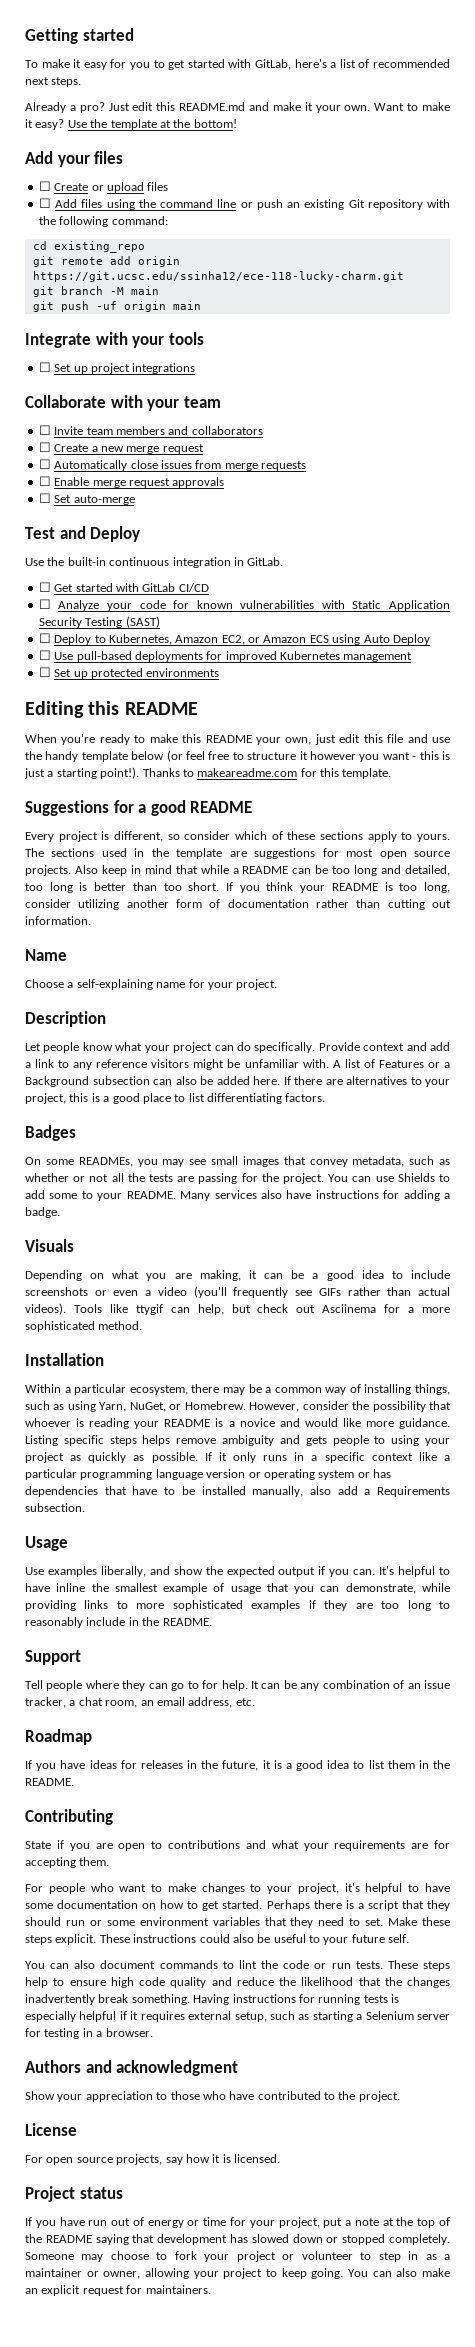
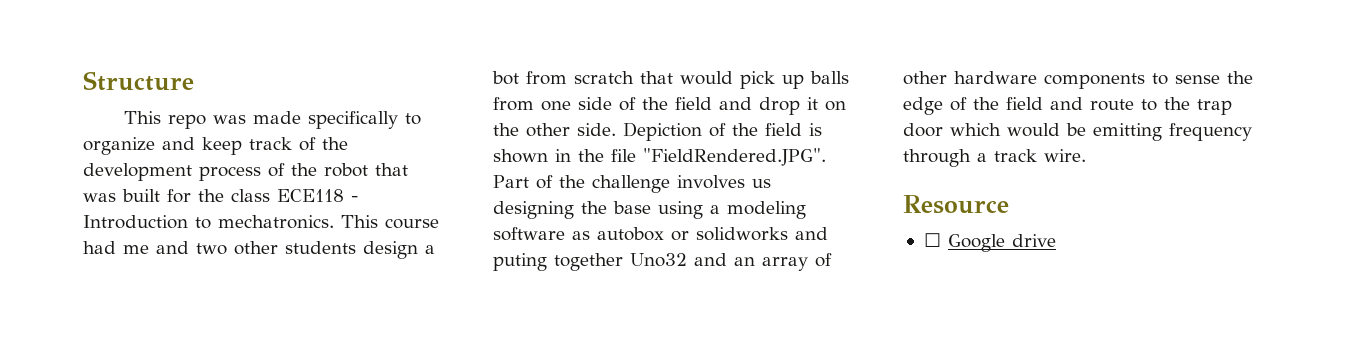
[25,28,134,44] [25,59,451,70] [25,77,82,87] [25,102,450,113] [25,119,237,130] [25,151,124,167] [38,181,169,193] [38,198,450,210] [38,216,168,227] [32,241,145,253] [32,256,180,267] [32,271,404,282] [32,286,159,297] [32,301,201,312] [25,332,204,348] [38,362,196,374] [25,395,221,411] [38,425,263,435] [38,442,204,454] [38,459,306,471] [38,476,225,488] [38,493,135,505] [25,526,141,542] [25,557,284,568] [38,582,209,592] [38,599,450,611] [38,616,160,628] [38,633,430,645] [38,650,413,662] [38,667,220,679] [25,701,198,718] [25,734,451,745] [25,750,450,762] [24,767,392,779] [25,800,253,816] [25,831,451,842] [25,848,450,859] [25,865,451,876] [25,882,451,893] [25,899,451,910] [25,916,91,925] [25,949,67,961] [25,979,278,990] [25,1011,106,1027] [25,1042,451,1053] [25,1059,450,1070] [25,1076,450,1087] [25,1093,326,1104] [25,1125,76,1141] [25,1156,450,1167] [25,1173,450,1184] [25,1190,451,1201] [25,1207,60,1218] [25,1239,74,1252] [25,1270,450,1281] [25,1286,451,1298] [25,1303,451,1315] [25,1321,143,1332] [25,1353,104,1366] [25,1384,450,1395] [25,1401,451,1412] [25,1418,450,1429] [25,1435,450,1446] [25,1452,451,1463] [25,1469,391,1480] [25,1486,450,1497] [25,1503,85,1512] [25,1536,68,1551] [25,1566,450,1577] [25,1583,450,1594] [25,1600,450,1611] [25,1617,212,1628] [25,1650,81,1665] [25,1680,450,1691] [25,1697,255,1708] [25,1729,92,1745] [25,1760,451,1771] [25,1778,74,1786] [25,1809,113,1825] [25,1840,450,1851] [25,1857,110,1868] [25,1883,451,1894] [25,1900,451,1911] [25,1917,451,1928] [25,1934,410,1945] [25,1960,450,1971] [25,1977,450,1988] [25,1994,399,2005] [25,2011,451,2022] [25,2028,153,2039] [25,2060,239,2076] [25,2091,400,2102] [25,2123,77,2136] [25,2154,280,2165] [25,2186,123,2202] [25,2217,450,2228] [25,2234,451,2245] [25,2251,450,2262] [25,2268,451,2279] [25,2285,211,2296] Getting started // To make it easy for you to get started with GitLab, here's a list of recommended next steps. // Already a pro? Just edit this README.md and make it your own. Want to make it easy? Use the template at the bottom! // Add your files // ☐ Create or upload files // ☐ Add files using the command line or push an existing Git repository with the following command: // cd existing_repo // git remote add origin https://git.ucsc.edu/ssinha12/ece-118-lucky-charm.git // git branch -M main // git push -uf origin main // Integrate with your tools // ☐ Set up project integrations // Collaborate with your team // ☐ Invite team members and collaborators // ☐ Create a new merge request // ☐ Automatically close issues from merge requests // ☐ Enable merge request approvals // ☐ Set auto-merge // Test and Deploy // Use the built-in continuous integration in GitLab. // ☐ Get started with GitLab CI/CD // ☐ Analyze your code for known vulnerabilities with Static Application Security Testing (SAST) // ☐ Deploy to Kubernetes, Amazon EC2, or Amazon ECS using Auto Deploy // ☐ Use pull-based deployments for improved Kubernetes management // ☐ Set up protected environments // Editing this README // When you're ready to make this README your own, just edit this file and use the handy template below (or feel free to structure it however you want - this is just a starting point!). Thanks to makeareadme.com for this template. // Suggestions for a good README // Every project is different, so consider which of these sections apply to yours. The sections used in the template are suggestions for most open source projects. Also keep in mind that while a README can be too long and detailed, too long is better than too short. If you think your README is too long, consider utilizing another form of documentation rather than cutting out information. // Name // Choose a self-explaining name for your project. // Description // Let people know what your project can do specifically. Provide context and add a link to any reference visitors might be unfamiliar with. A list of Features or a Background subsection can also be added here. If there are alternatives to your project, this is a good place to list differentiating factors. // Badges // On some READMEs, you may see small images that convey metadata, such as whether or not all the tests are passing for the project. You can use Shields to add some to your README. Many services also have instructions for adding a badge. // Visuals // Depending on what you are making, it can be a good idea to include screenshots or even a video (you'll frequently see GIFs rather than actual videos). Tools like ttygif can help, but check out Asciinema for a more sophisticated method. // Installation // Within a particular ecosystem, there may be a common way of installing things, such as using Yarn, NuGet, or Homebrew. However, consider the possibility that whoever is reading your README is a novice and would like more guidance. Listing specific steps helps remove ambiguity and gets people to using your project as quickly as possible. If it only runs in a specific context like a particular programming language version or operating system or has dependencies that have to be installed manually, also add a Requirements subsection. // Usage // Use examples liberally, and show the expected output if you can. It's helpful to have inline the smallest example of usage that you can demonstrate, while providing links to more sophisticated examples if they are too long to reasonably include in the README. // Support // Tell people where they can go to for help. It can be any combination of an issue tracker, a chat room, an email address, etc. // Roadmap // If you have ideas for releases in the future, it is a good idea to list them in the README. // Contributing // State if you are open to contributions and what your requirements are for accepting them. // For people who want to make changes to your project, it's helpful to have some documentation on how to get started. Perhaps there is a script that they should run or some environment variables that they need to set. Make these steps explicit. These instructions could also be useful to your future self. // You can also document commands to lint the code or run tests. These steps help to ensure high code quality and reduce the likelihood that the changes inadvertently break something. Having instructions for running tests is especially helpful if it requires external setup, such as starting a Selenium server for testing in a browser. // Authors and acknowledgment // Show your appreciation to those who have contributed to the project. // License // For open source projects, say how it is licensed. // Project status // If you have run out of energy or time for your project, put a note at the top of the README saying that development has slowed down or stopped completely. Someone may choose to fork your project or volunteer to step in as a maintainer or owner, allowing your project to keep going. You can also make an explicit request for maintainers. -> [83,71,194,91] [123,111,421,129] [83,137,348,155] [83,163,408,181] [83,189,358,203] [83,215,439,229] [83,241,435,259] [492,71,849,89] [493,97,846,115] [493,122,822,141] [493,148,826,166] [493,175,771,193] [493,201,806,219] [493,227,828,241] [493,253,832,271] [903,71,1253,89] [903,97,1232,115] [903,123,1252,141] [903,149,1086,167] [903,195,1009,214] [923,233,1056,252] Structure // This repo was made specifically to organize and keep track of the development process of the robot that was built for the class ECE118 - Introduction to mechatronics. This course had me and two other students design a bot from scratch that would pick up balls from one side of the field and drop it on the other side. Depiction of the field is shown in the file "FieldRendered.JPG". Part of the challenge involves us designing the base using a modeling software as autobox or solidworks and puting together Uno32 and an array of other hardware components to sense the edge of the field and route to the trap door which would be emitting frequency through a track wire. // Resource // ☐ Google drive

